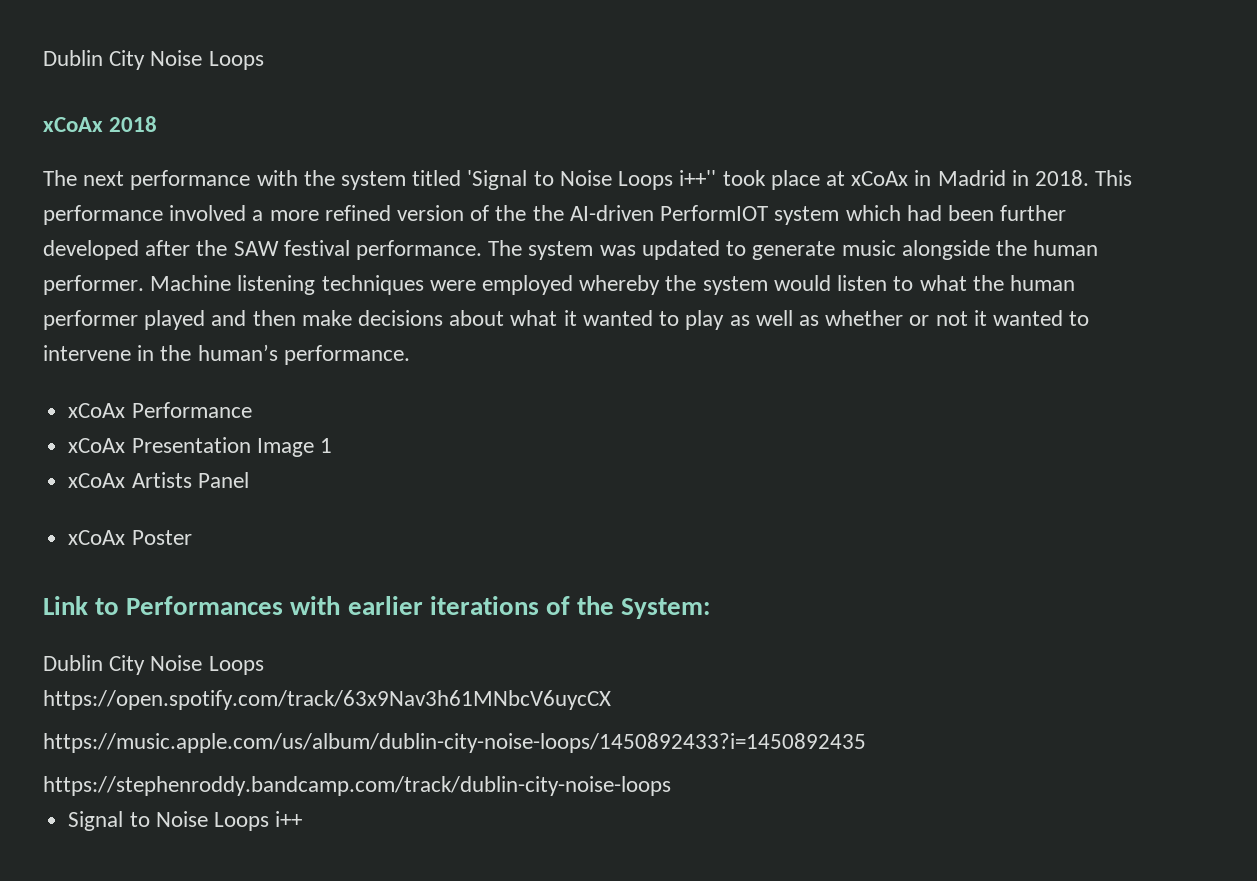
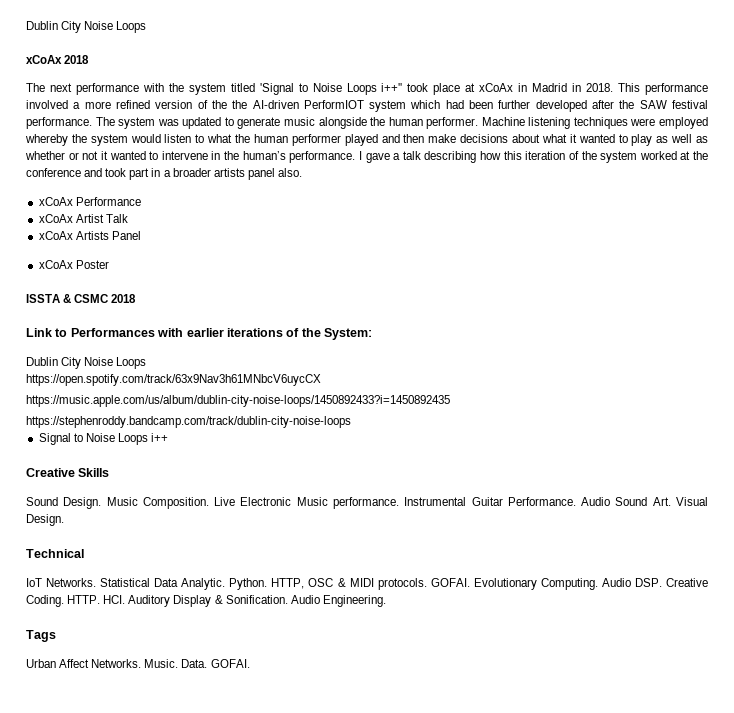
(410, 355) none -> [358,151,708,163] [26,168,302,180] I gave a talk describing how this iteration of the system worked at the conference and took part in a broader artists panel also.
[131,437,332,457] Presentation Image 1 -> [75,214,128,223] Artist Talk
(192, 537) none -> [26,294,137,303] // ISSTA & CSMC 2018
(303, 819) none -> [26,468,110,477] [26,497,709,509] [26,514,64,526] [26,549,84,558] [26,578,708,590] [26,595,386,607] [26,630,56,642] [26,659,250,668] // Creative Skills // Sound Design. Music Composition. Live Electronic Music performance. Instrumental Guitar Performance. Audio Sound Art. Visual Design. // Technical // IoT Networks. Statistical Data Analytic. Python. HTTP, OSC & MIDI protocols. GOFAI. Evolutionary Computing. Audio DSP. Creative Coding. HTTP. HCI. Auditory Display & Sonification. Audio Engineering. // Tags // Urban Affect Networks. Music. Data. GOFAI.

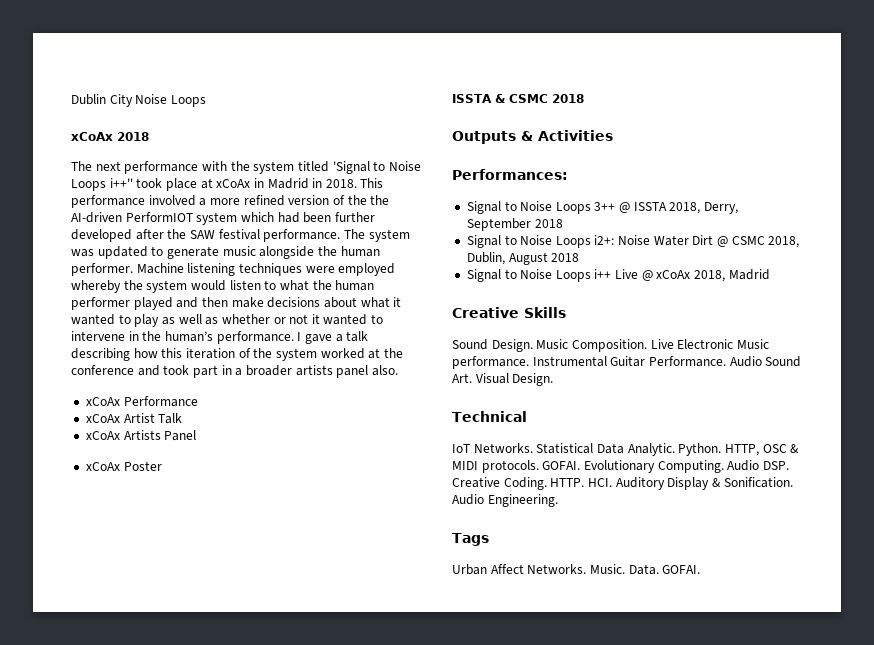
[26,328,372,340] [26,357,147,369] [26,374,321,386] [26,395,450,407] [26,416,351,428] Link to Performances with earlier iterations of the System: // Dublin City Noise Loops // https://open.spotify.com/track/63x9Nav3h61MNbcV6uycCX // https://music.apple.com/us/album/dublin-city-noise-loops/1450892433?i=1450892435 // https://stephenroddy.bandcamp.com/track/dublin-city-noise-loops -> [452,130,613,144] [452,169,568,180] [466,201,739,214] [466,218,563,231] [466,235,800,248] [466,252,580,265] Outputs & Activities // Performances: // Signal to Noise Loops 3++ @ ISSTA 2018, Derry, September 2018 // Signal to Noise Loops i2+: Noise Water Dirt @ CSMC 2018, Dublin, August 2018
(169, 437) none -> [615,269,770,282] Live @ xCoAx 2018, Madrid

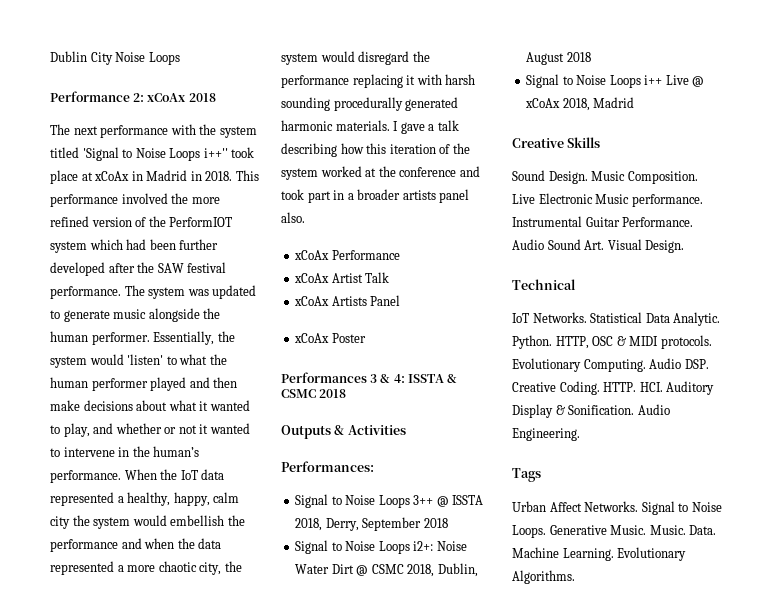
(206, 101) none -> [50,91,145,102] Performance 2:
[199,198,207,206] a -> [171,193,189,204] the
[370,195,390,205] [71,212,122,223] the AI-driven -> (166, 221) none
[136,263,396,276] [71,280,261,293] Machine listening techniques were employed whereby the system would listen -> [153,331,235,345] [50,354,164,368] Essentially, the system would 'listen'
[134,314,219,327] play as well as -> [63,423,114,437] play, and
(294, 337) none -> [124,469,225,480] [50,492,240,506] [50,515,245,529] [50,538,222,552] [50,561,242,575] [281,51,430,65] [281,74,476,88] [281,97,459,111] [281,120,390,131] When the IoT data represented a healthy, happy, calm city the system would embellish the performance and when the data represented a more chaotic city, the system would disregard the performance replacing it with harsh sounding procedurally generated harmonic materials.
(162, 466) none -> [281,372,405,383] Performances 3 & 4:
[542,461,581,470] GOFAI. -> (712, 342) none
[589,564,701,575] Music. Data. GOFAI. -> [641,501,722,515] [512,525,717,538] [512,547,687,561] [512,570,575,584] Signal to Noise Loops. Generative Music. Music. Data. Machine Learning. Evolutionary Algorithms.

